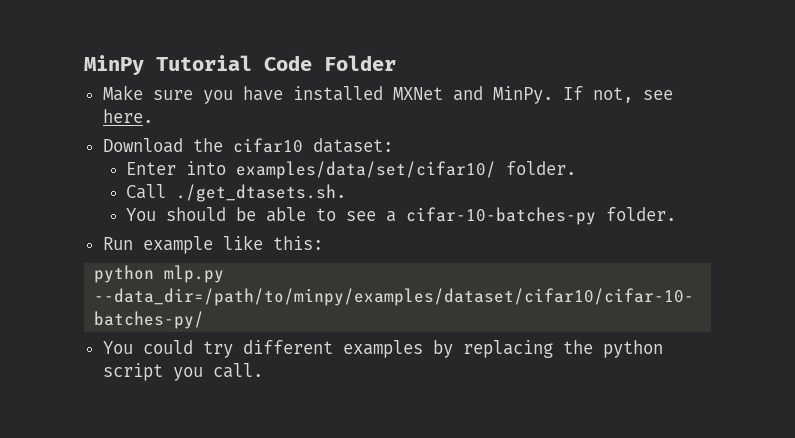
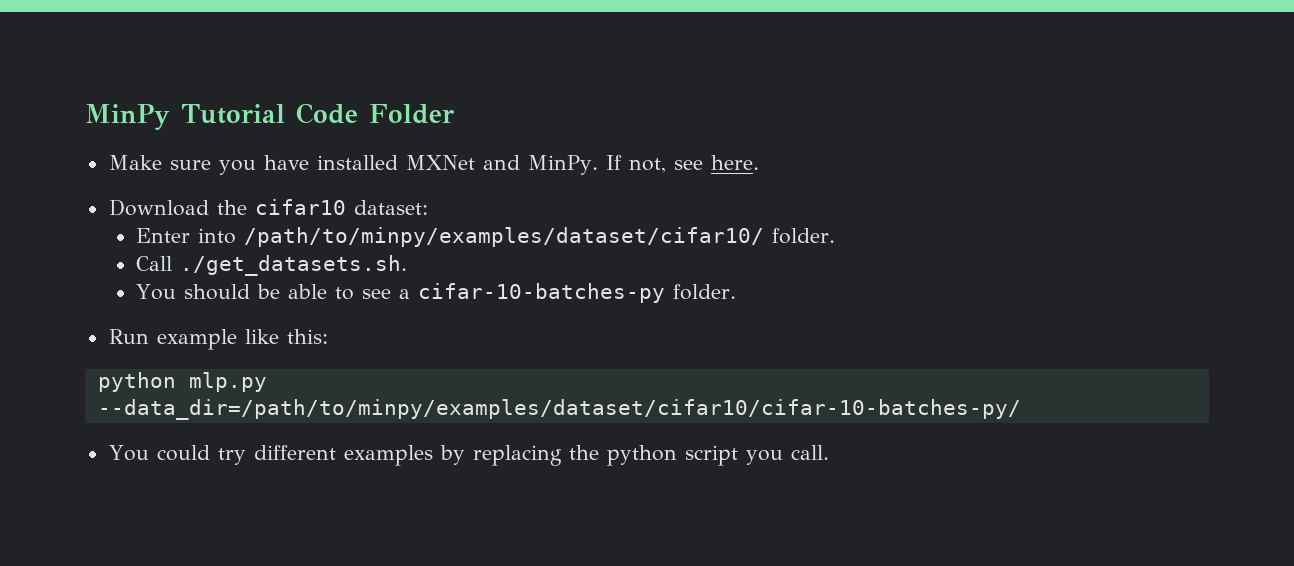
[236,161,497,179] examples/data/set/cifar10/ -> [244,227,765,247] /path/to/minpy/examples/dataset/cifar10/
[176,184,347,202] ./get_dtasets.sh. -> [180,255,408,276] ./get_datasets.sh.

